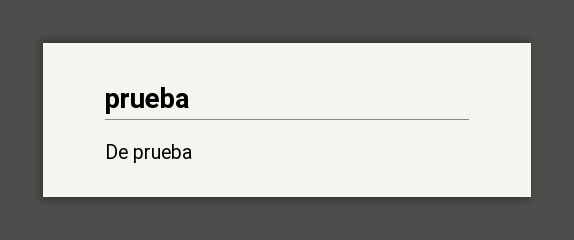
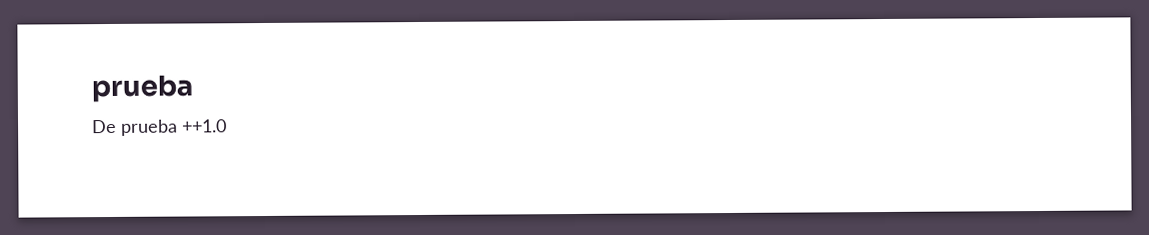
(193, 153) none -> [182,119,227,133] ++1.0

